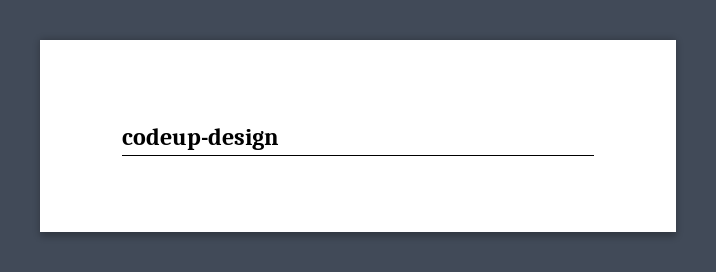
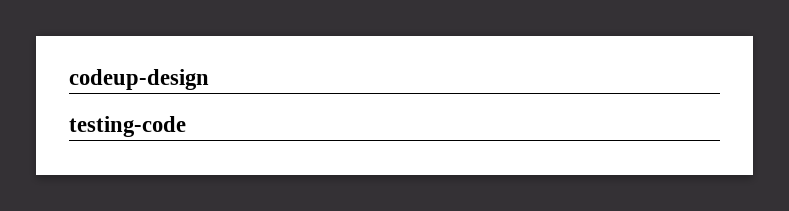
(279, 139) none -> [69,116,186,137] // testing-code

